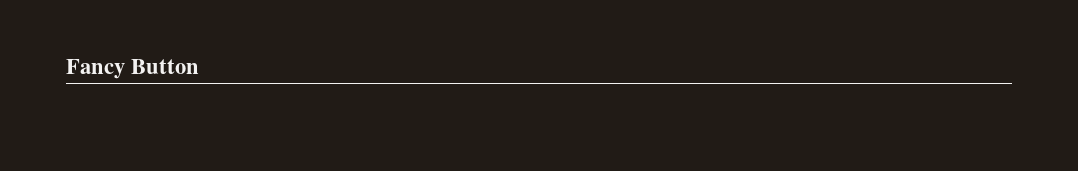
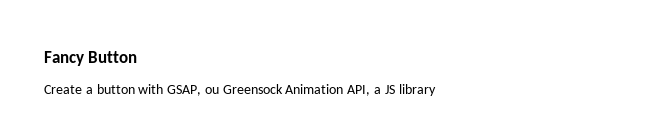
(200, 66) none -> [44,84,436,96] // Create a button with GSAP, ou Greensock Animation API, a JS library

